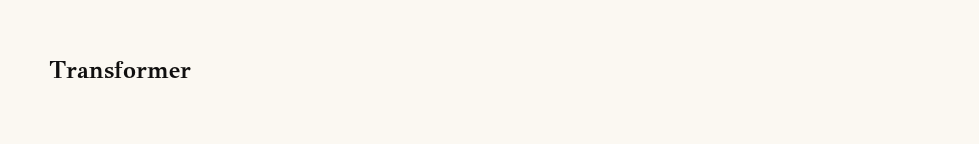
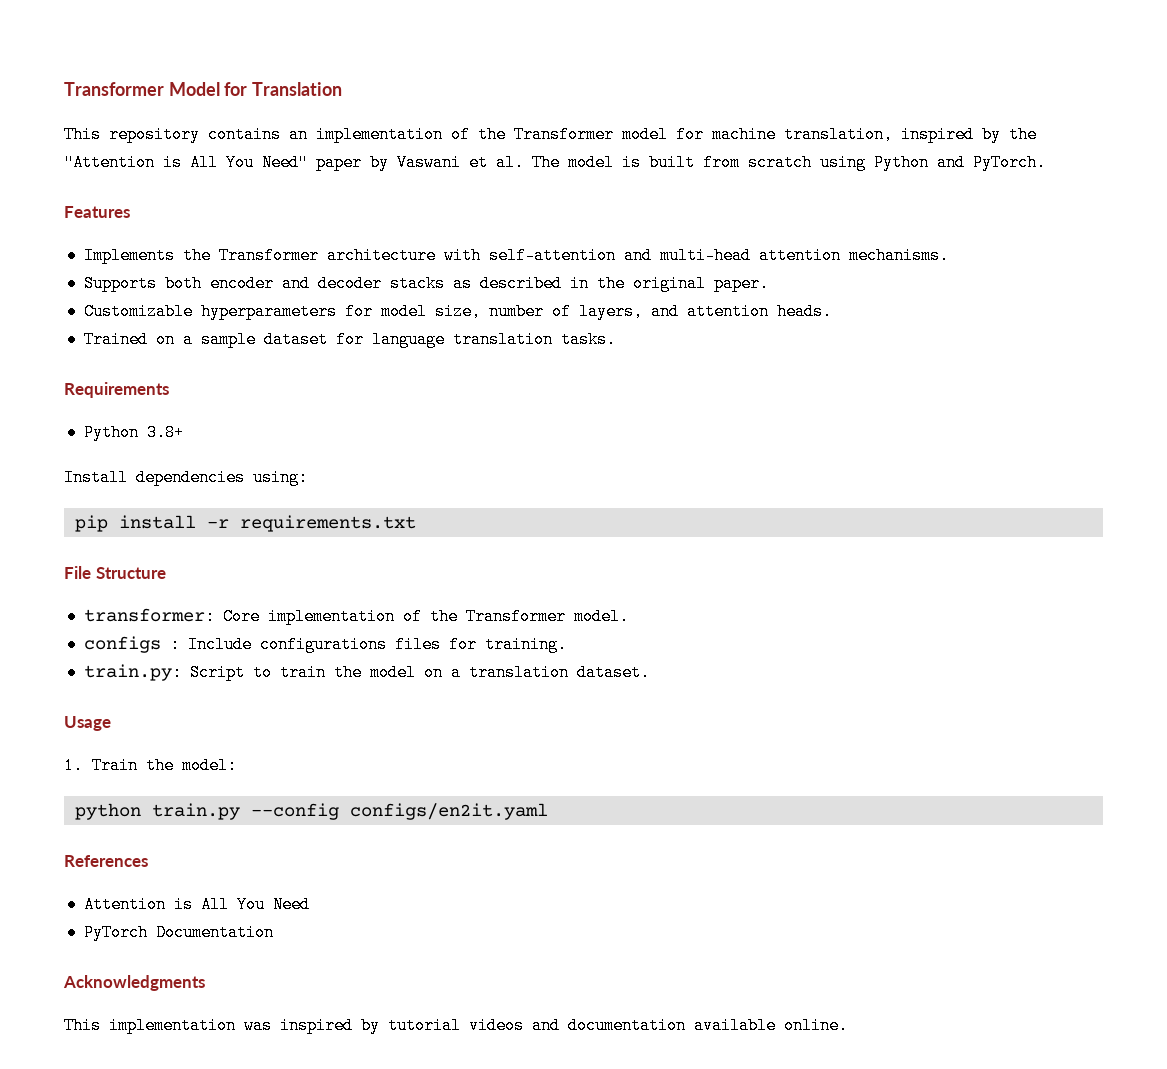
[49,61,191,79] Transformer -> [64,82,343,96] [64,126,1037,143] [64,154,1046,171] [64,206,130,218] [83,247,949,264] [83,275,769,292] [83,303,832,320] [83,331,616,348] [64,382,169,398] [83,424,184,441] [64,469,308,486] [74,515,416,532] [64,566,166,579] [83,608,629,625] [83,636,567,653] [83,664,650,681] [64,716,111,731] [64,757,238,774] [74,803,548,820] [64,855,148,867] [83,896,310,913] [83,924,274,941] [63,975,205,991] [64,1017,848,1034] Transformer Model for Translation // This repository contains an implementation of the Transformer model for machine translation, inspired by the "Attention is All You Need" paper by Vaswani et al. The model is built from scratch using Python and PyTorch. // Features // Implements the Transformer architecture with self-attention and multi-head attention mechanisms. // Supports both encoder and decoder stacks as described in the original paper. // Customizable hyperparameters for model size, number of layers, and attention heads. // Trained on a sample dataset for language translation tasks. // Requirements // Python 3.8+ // Install dependencies using: // pip install -r requirements.txt // File Structure // transformer: Core implementation of the Transformer model. // configs : Include configurations files for training. // train.py: Script to train the model on a translation dataset. // Usage // 1. Train the model: // python train.py --config configs/en2it.yaml // References // Attention is All You Need // PyTorch Documentation // Acknowledgments // This implementation was inspired by tutorial videos and documentation available online.

